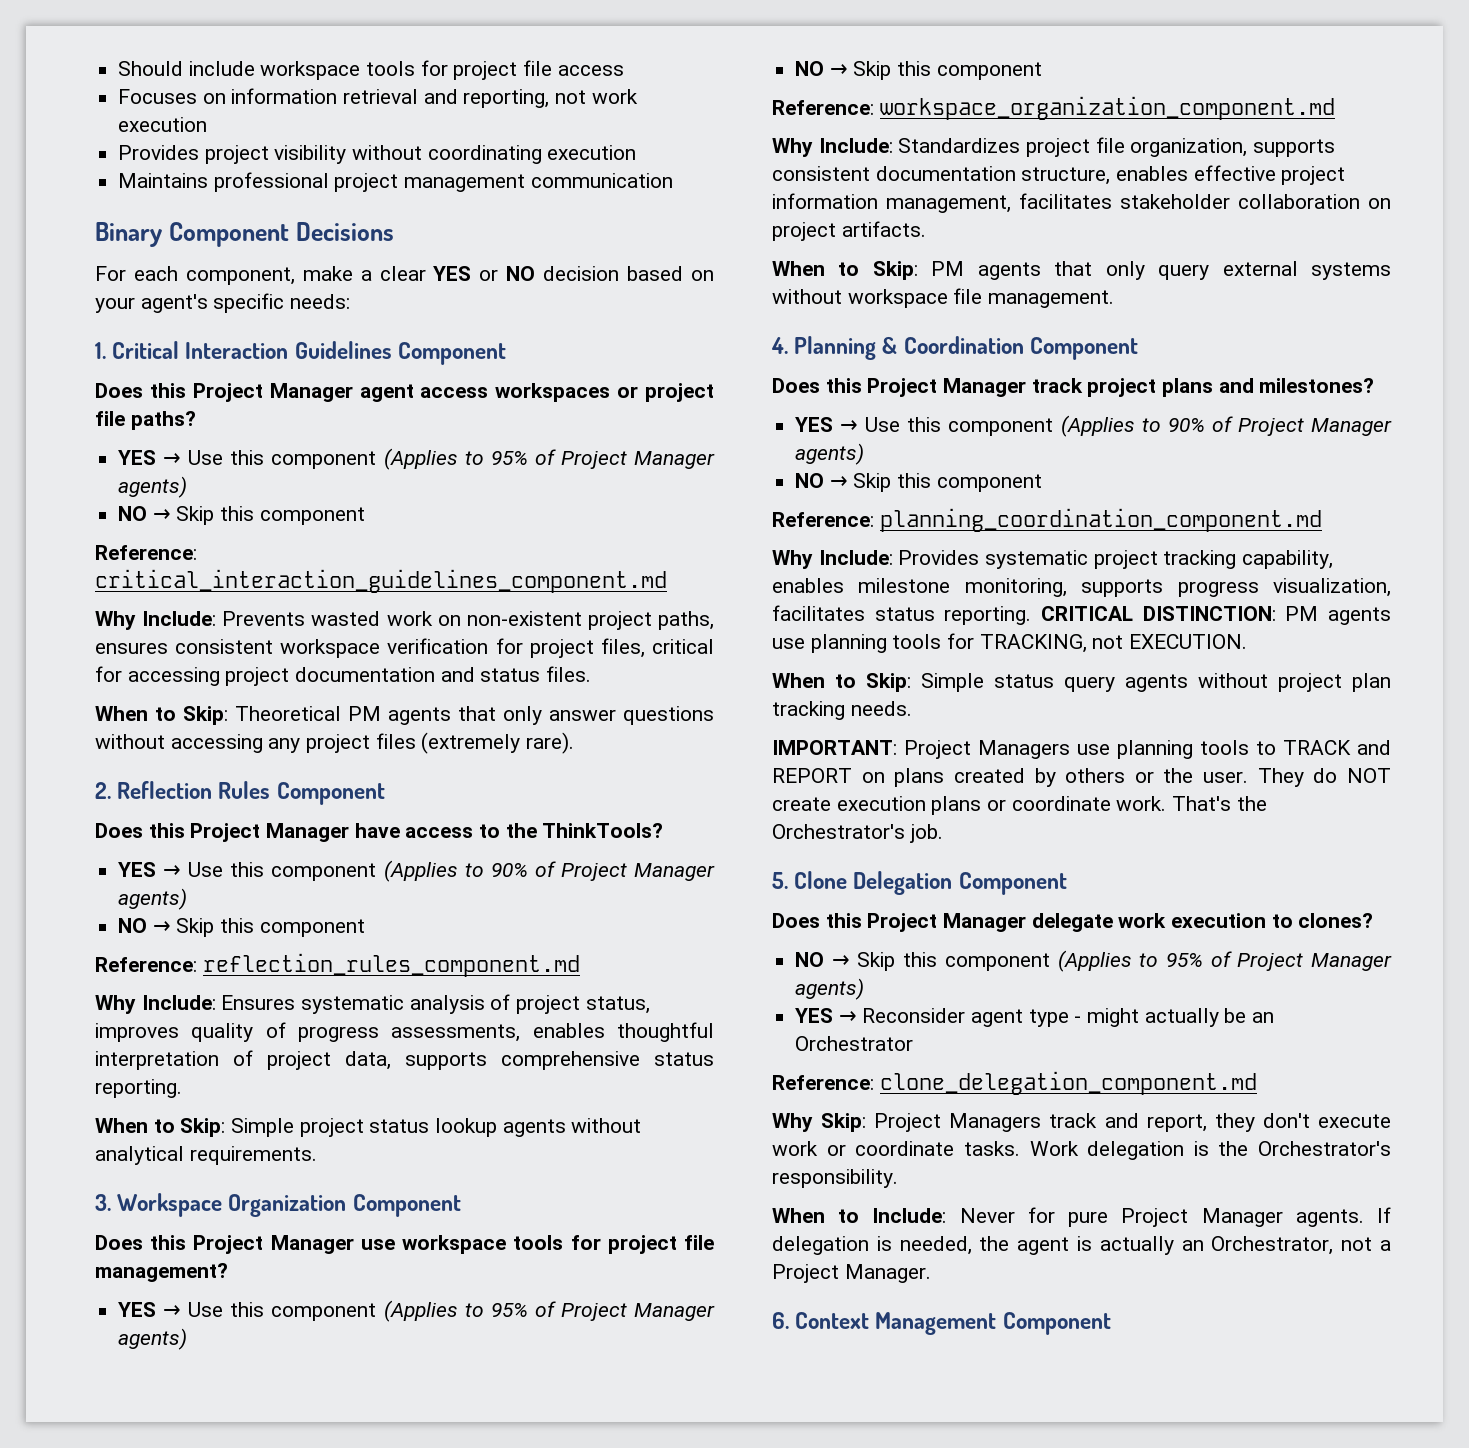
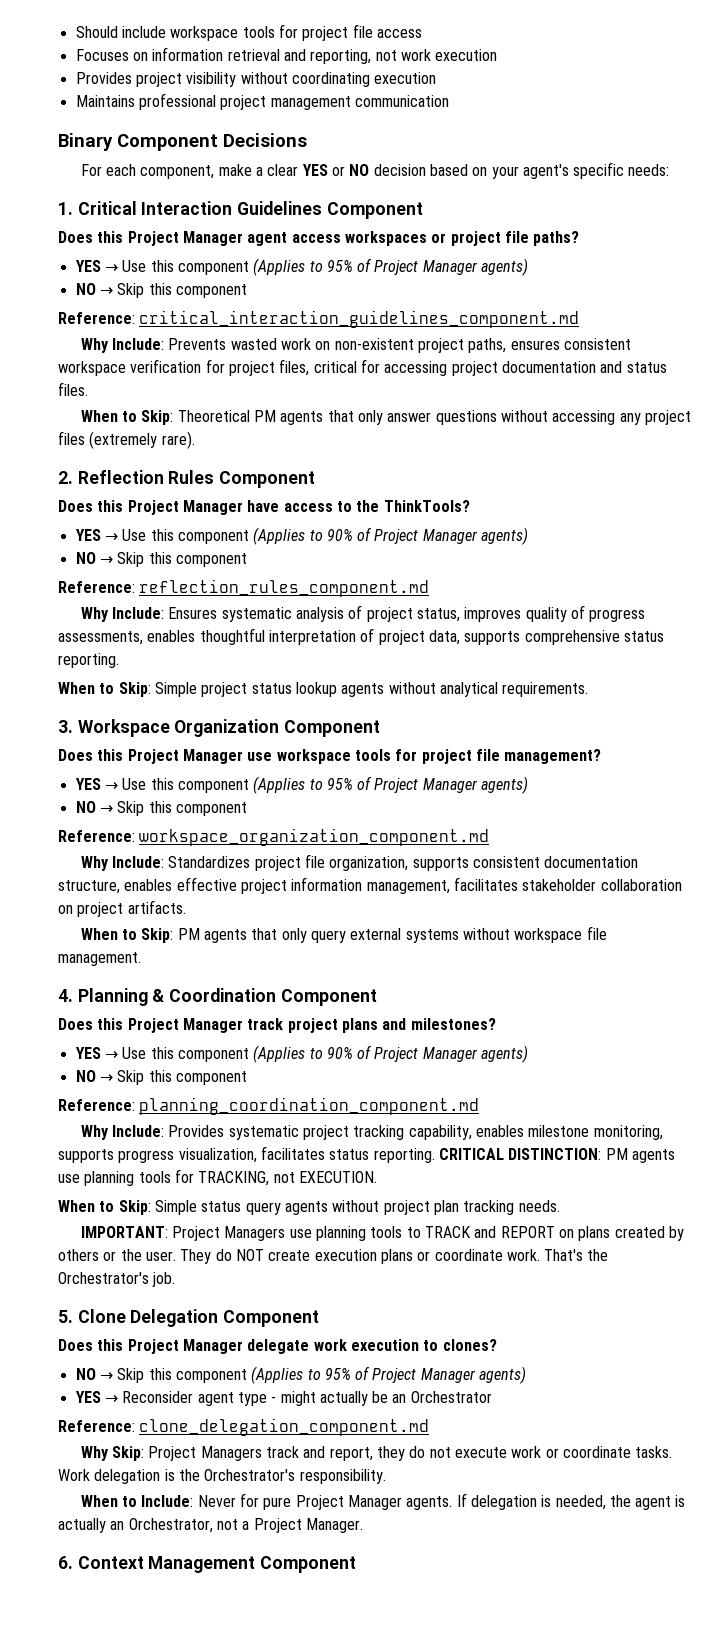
[1262,1113,1310,1128] don't -> [409,1446,451,1458] do not

